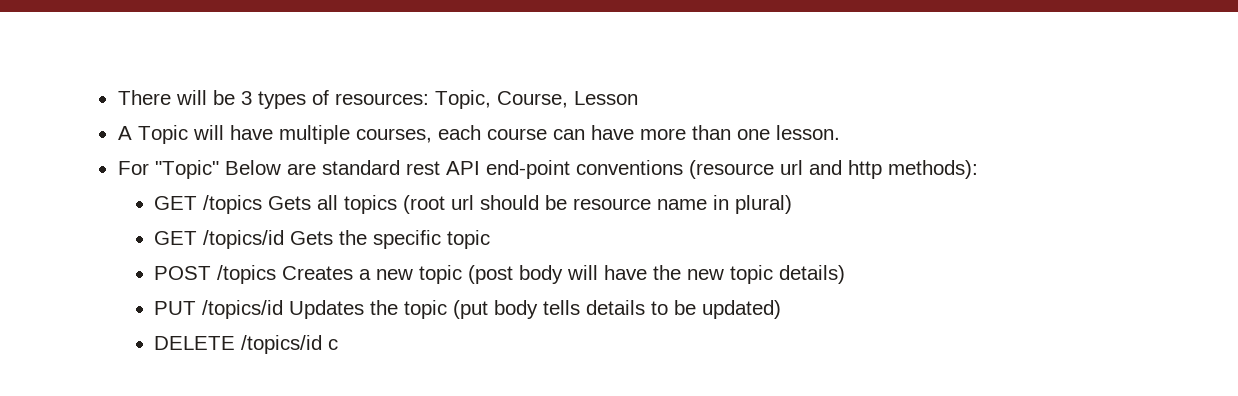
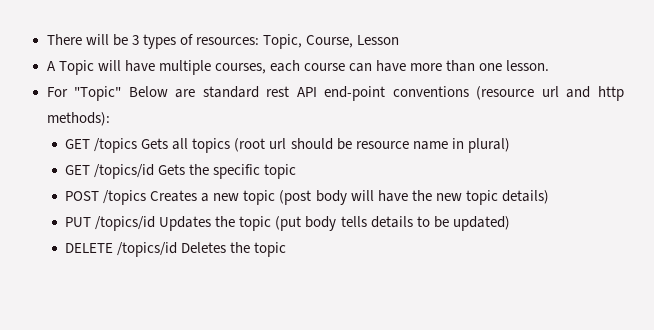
[328,339,339,350] c -> [181,242,287,257] Deletes the topic

